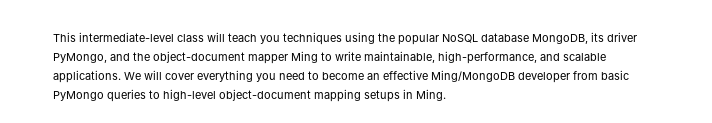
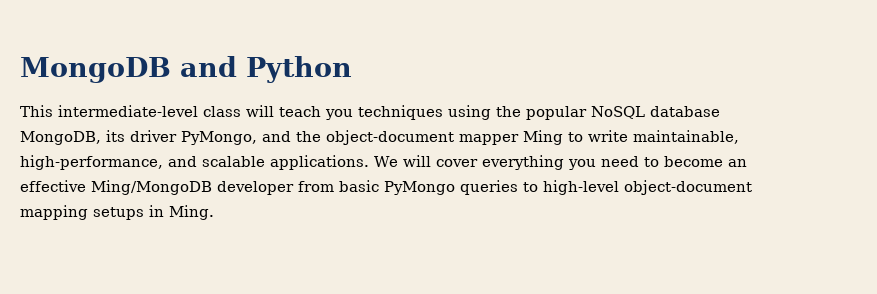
(53, 37) none -> [20,56,352,83] MongoDB and Python //

